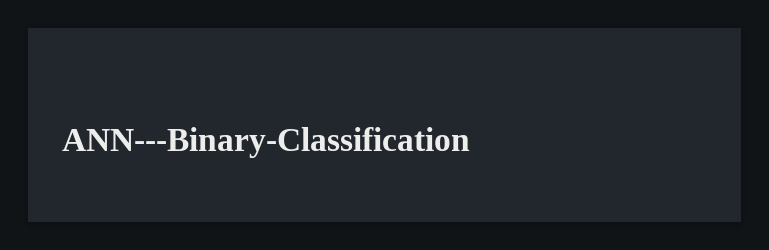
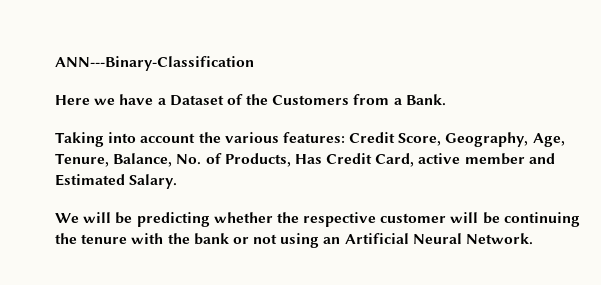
(470, 142) none -> [55,94,446,106] [55,132,565,147] [55,153,555,167] [55,174,178,189] [55,212,580,227] [55,233,534,248] // Here we have a Dataset of the Customers from a Bank. // Taking into account the various features: Credit Score, Geography, Age, Tenure, Balance, No. of Products, Has Credit Card, active member and Estimated Salary. // We will be predicting whether the respective customer will be continuing the tenure with the bank or not using an Artificial Neural Network.

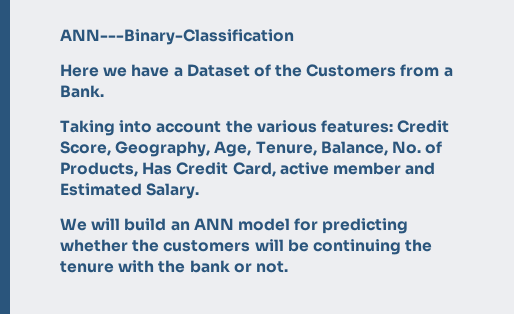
[115,212,133,224] be -> [124,218,319,231] build an ANN model for
[303,212,447,227] respective customer -> [163,240,251,252] customers
[253,233,534,248] not using an Artificial Neural Network. -> [255,261,288,273] not.

